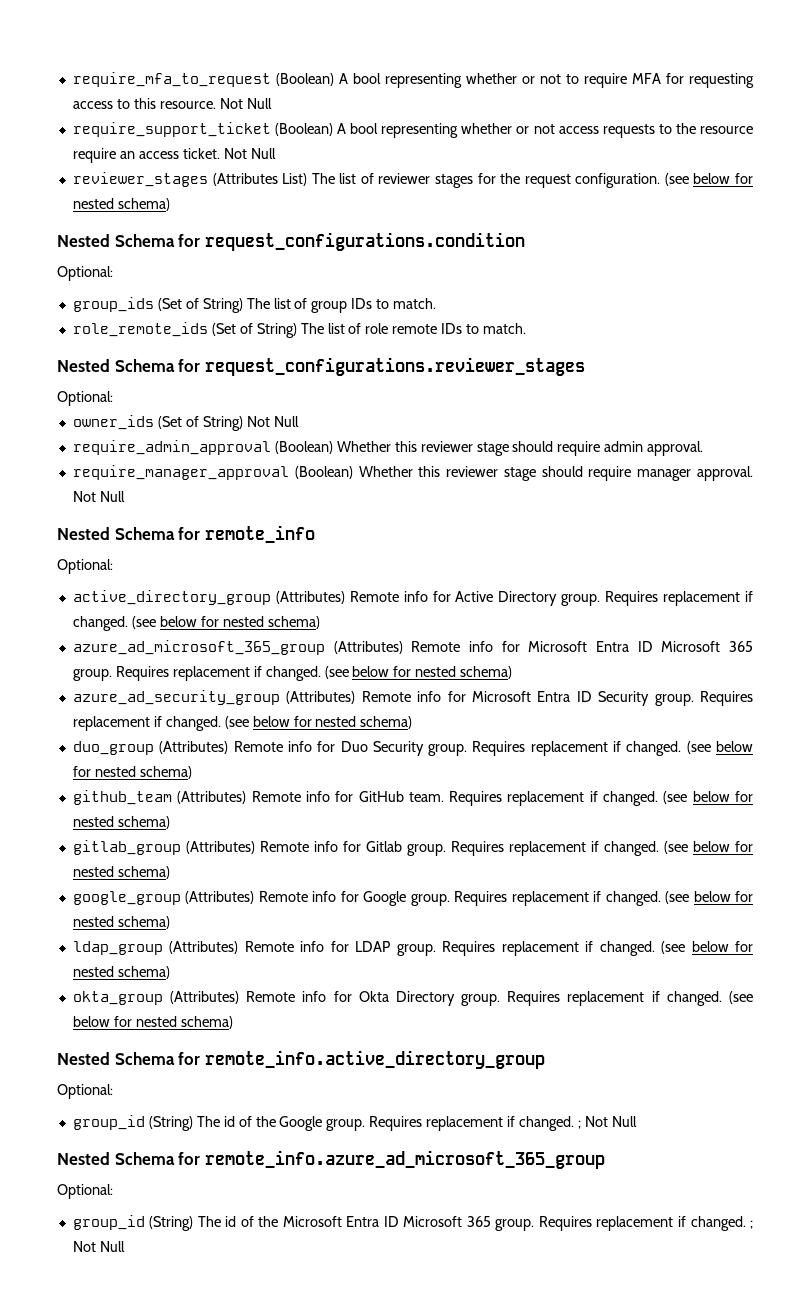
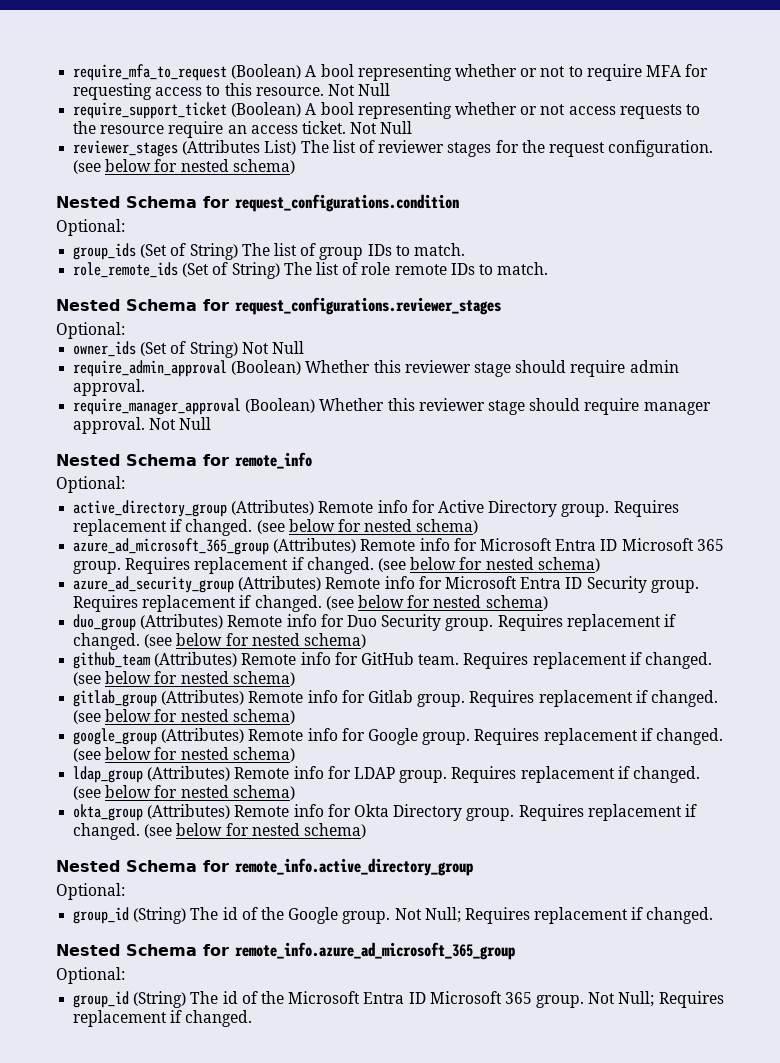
[369,1116,637,1131] Requires replacement if changed. ; Not Null -> [394,907,714,924] Not Null; Requires replacement if changed.
[538,1216,753,1231] [72,1241,125,1252] Requires replacement if changed. ; Not Null -> [588,991,724,1008] [73,1010,253,1027] Not Null; Requires replacement if changed.

